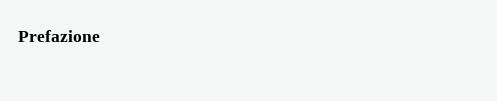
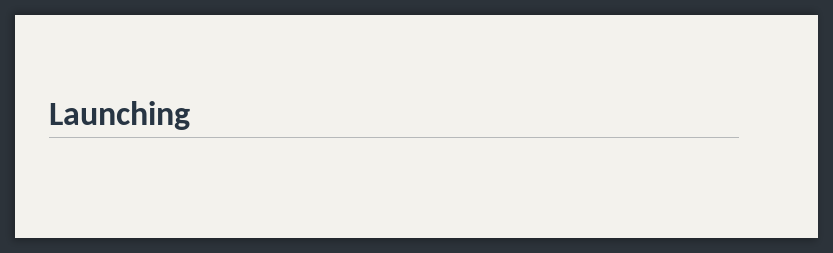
[18,30,100,42] Prefazione -> [49,101,190,130] Launching

